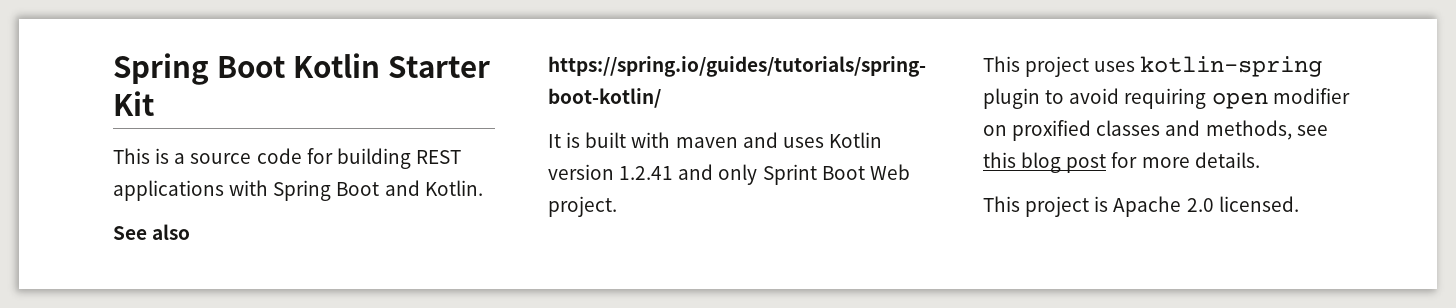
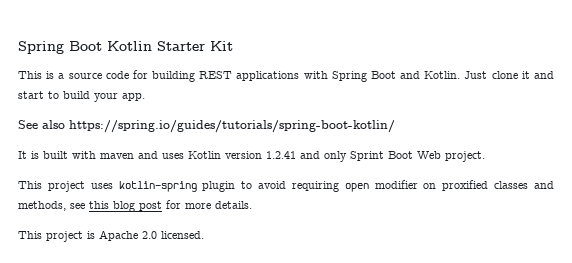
(483, 188) none -> [464,71,555,79] [18,91,145,102] Just clone it and start to build your app.

